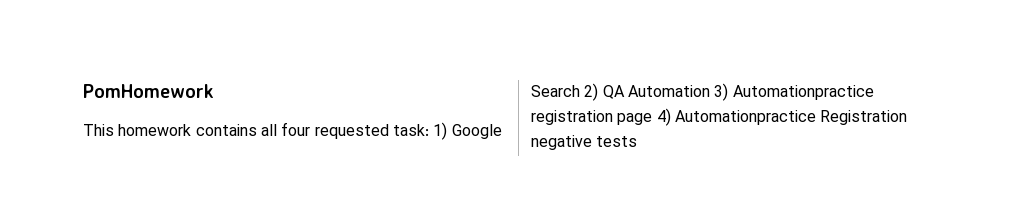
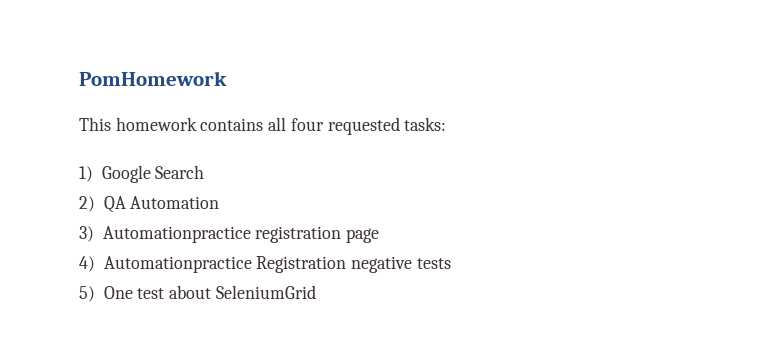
[392,124,429,136] task: -> [404,117,447,131] tasks: //
(580, 91) none -> (205, 172) //
(710, 91) none -> (220, 202) //
(653, 119) none -> (380, 235) //
(638, 141) none -> [79,285,316,302] // 5) One test about SeleniumGrid

